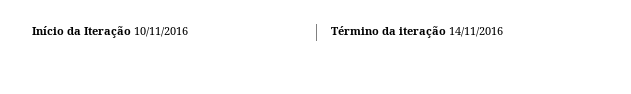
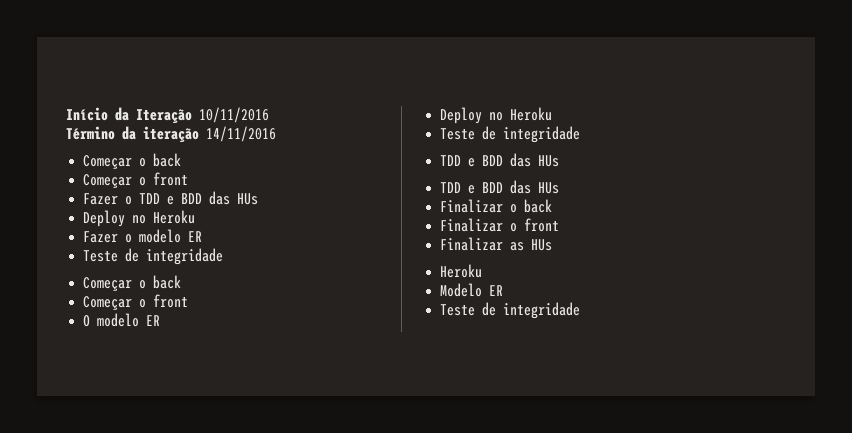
(503, 32) none -> [83,153,182,170] [83,172,189,189] [83,191,259,205] [83,210,196,227] [83,229,203,243] [83,248,224,265] [83,275,182,292] [83,294,189,311] [83,313,161,327] [440,107,553,124] [440,126,581,143] [440,153,560,167] [440,180,560,194] [440,199,553,213] [440,218,560,232] [440,237,553,251] [440,264,483,278] [440,283,504,297] [440,302,581,319] // Começar o back // Começar o front // Fazer o TDD e BDD das HUs // Deploy no Heroku // Fazer o modelo ER // Teste de integridade // Começar o back // Começar o front // O modelo ER // Deploy no Heroku // Teste de integridade // TDD e BDD das HUs // TDD e BDD das HUs // Finalizar o back // Finalizar o front // Finalizar as HUs // Heroku // Modelo ER // Teste de integridade

